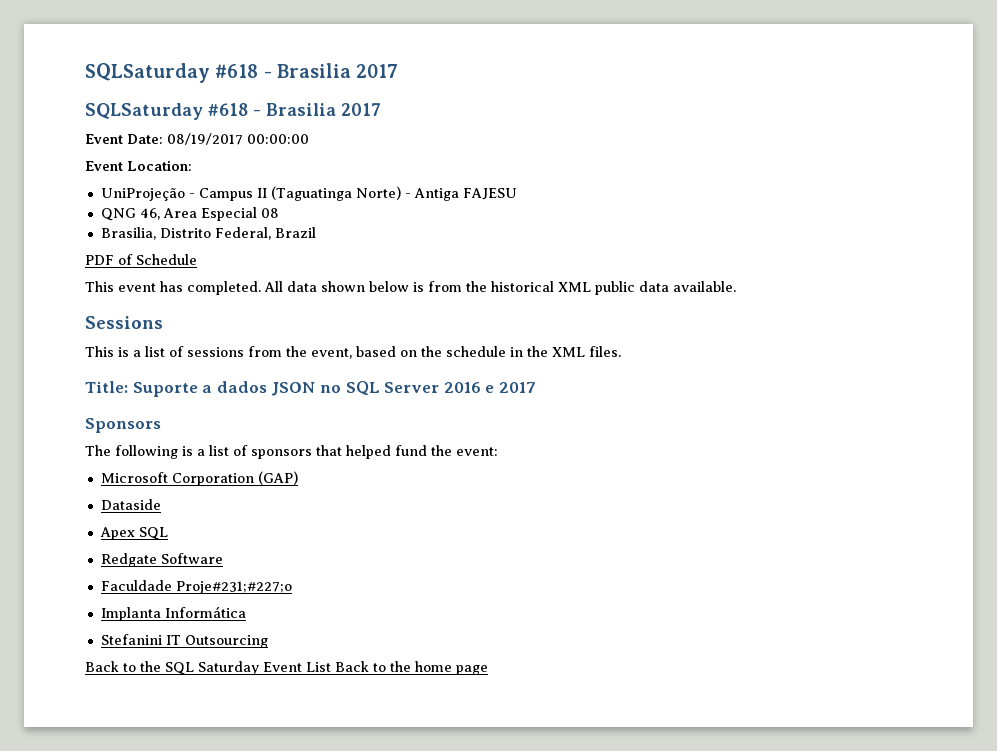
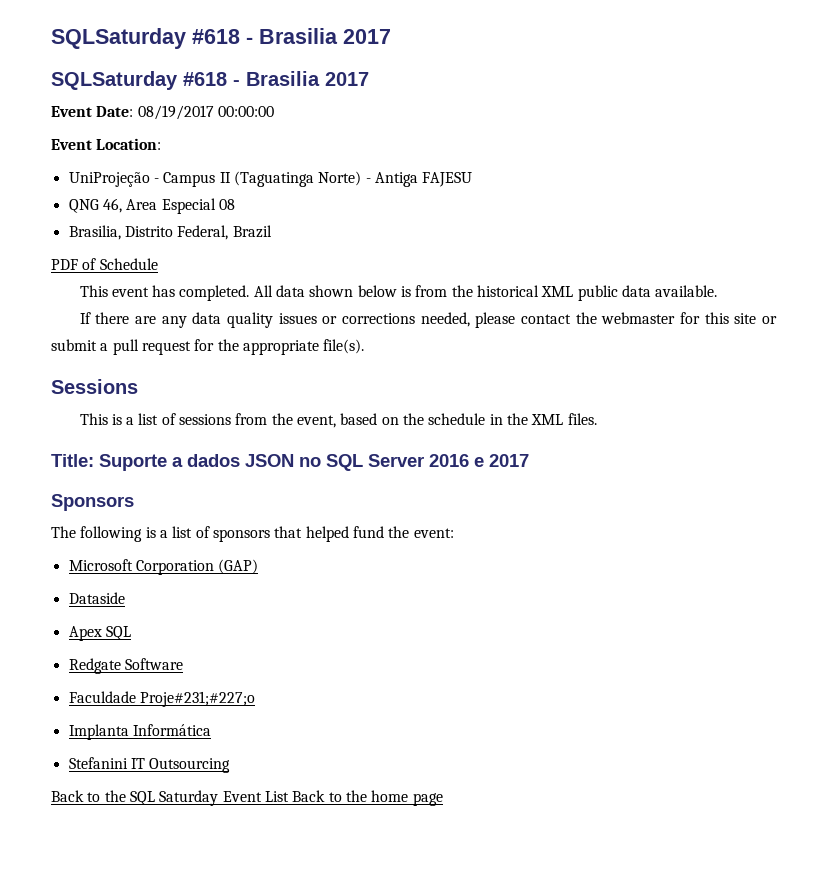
(736, 286) none -> [79,312,778,328] [51,339,365,355] // If there are any data quality issues or corrections needed, please contact the webmaster for this site or submit a pull request for the appropriate file(s).

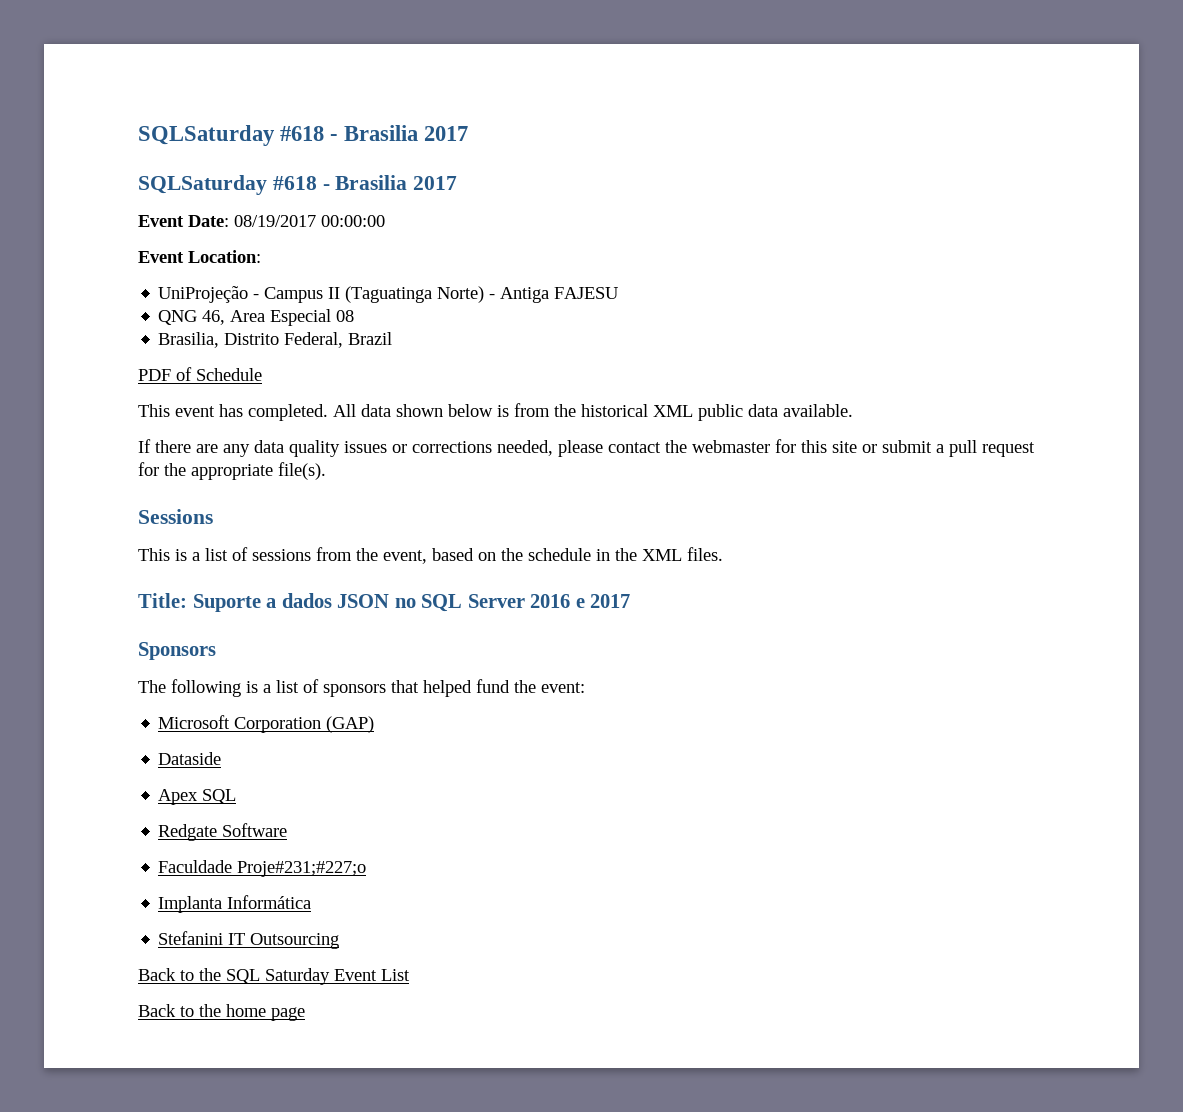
(289, 796) none -> (410, 975) //

